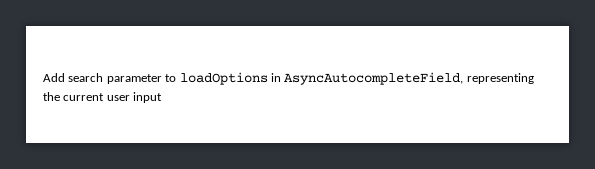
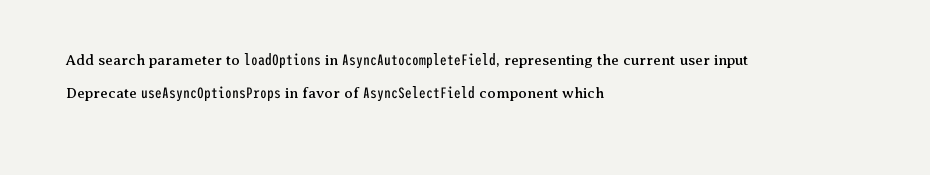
(163, 97) none -> [66,86,605,102] // Deprecate useAsyncOptionsProps in favor of AsyncSelectField component which

